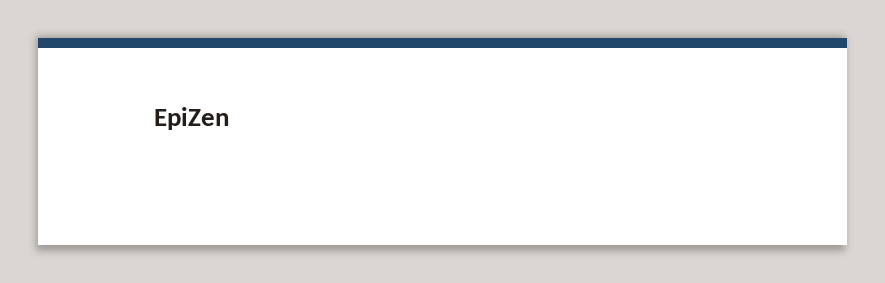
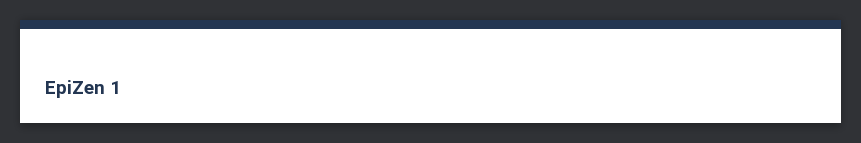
(229, 118) none -> [110,81,122,94] 1

